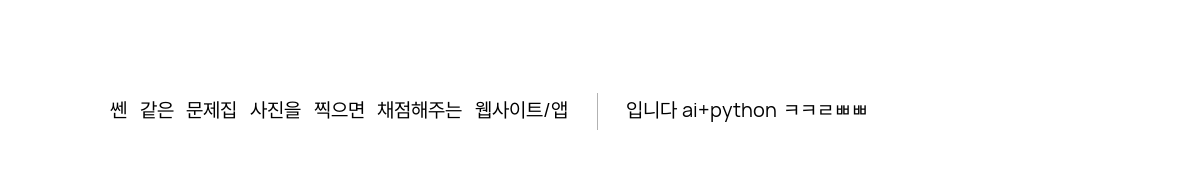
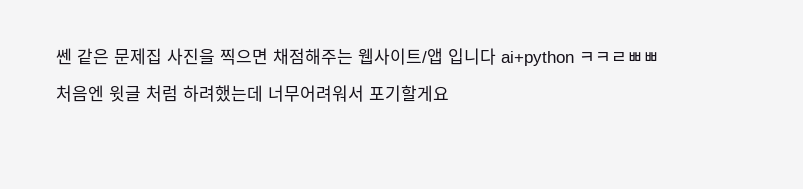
(868, 111) none -> [56,85,449,102] // 처음엔 윗글 처럼 하려했는데 너무어려워서 포기할게요

